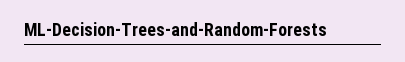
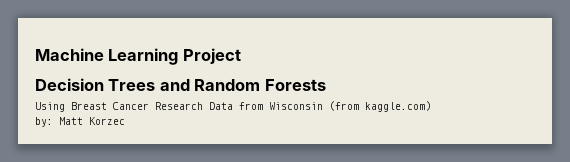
[24,22,327,36] ML-Decision-Trees-and-Random-Forests -> [35,48,241,65] [35,78,326,91] [35,101,431,112] [35,117,125,127] Machine Learning Project // Decision Trees and Random Forests // Using Breast Cancer Research Data from Wisconsin (from kaggle.com) // by: Matt Korzec

